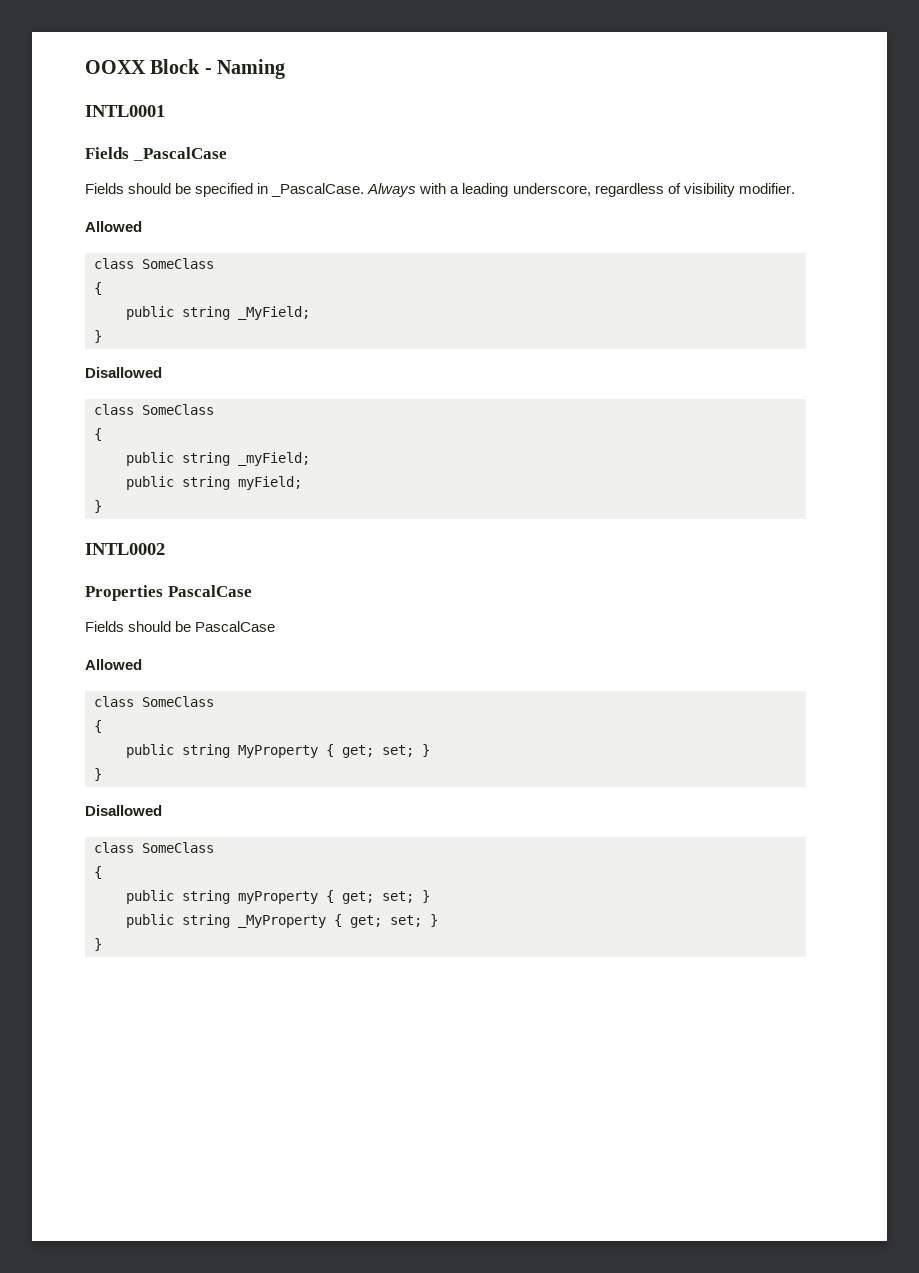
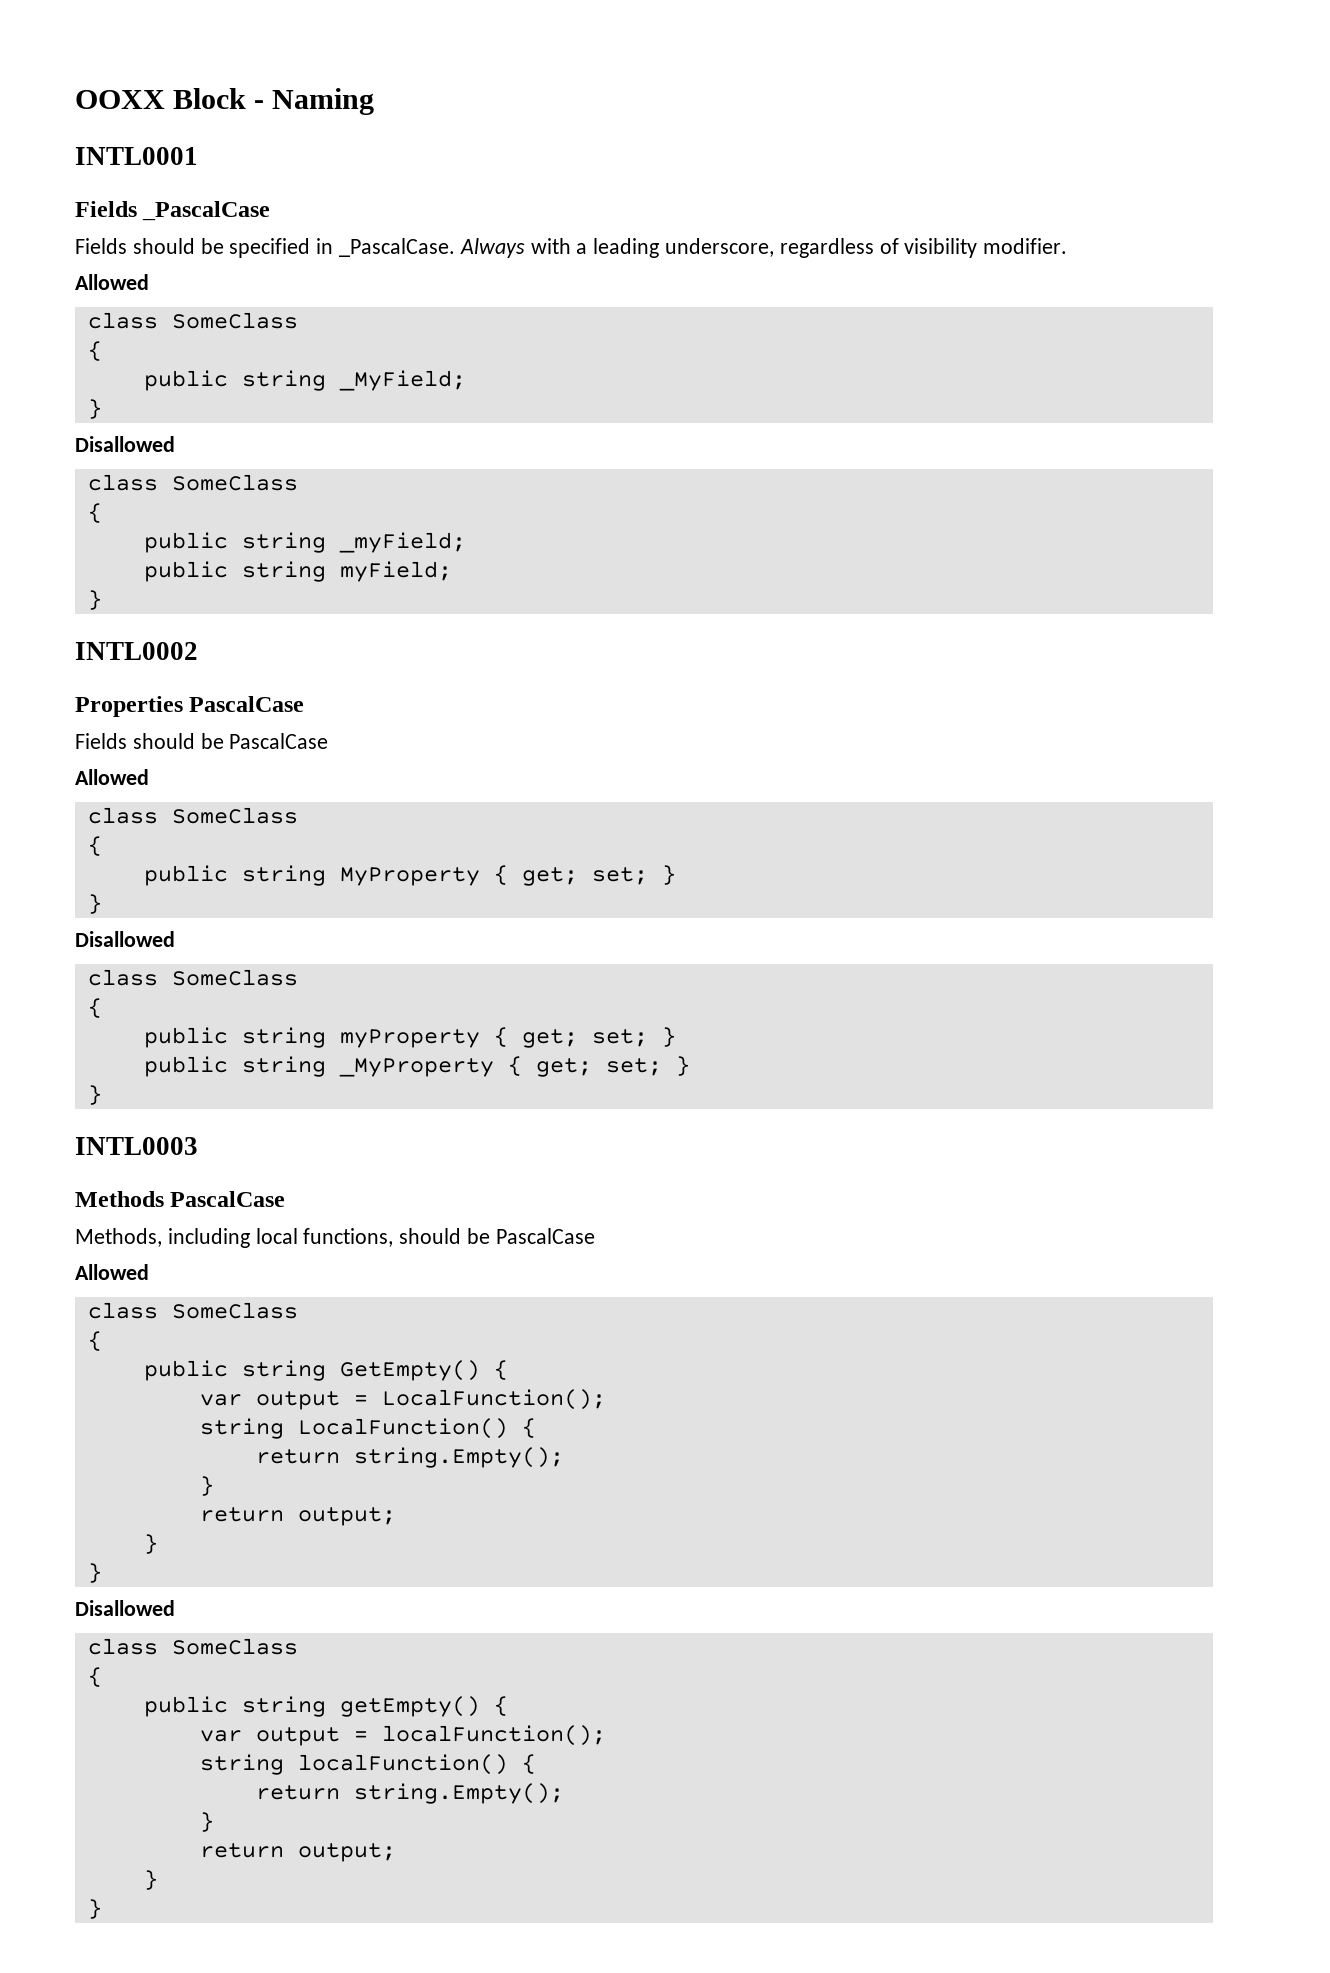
(102, 944) none -> [75,1137,198,1155] [75,1191,286,1207] [75,1228,595,1248] [75,1264,149,1280] [87,1302,298,1319] [87,1331,102,1351] [143,1360,508,1381] [199,1389,606,1410] [199,1418,536,1439] [255,1447,564,1468] [199,1476,214,1496] [199,1507,396,1526] [143,1534,158,1554] [87,1563,102,1583] [75,1600,175,1616] [87,1638,298,1655] [87,1667,102,1687] [143,1696,508,1717] [199,1725,606,1746] [199,1754,536,1775] [255,1783,564,1804] [199,1812,214,1832] [199,1843,396,1862] [143,1870,158,1890] [87,1899,102,1919] // INTL0003 // Methods PascalCase // Methods, including local functions, should be PascalCase // Allowed // class SomeClass // { // public string GetEmpty() { // var output = LocalFunction(); // string LocalFunction() { // return string.Empty(); // } // return output; // } // } // Disallowed // class SomeClass // { // public string getEmpty() { // var output = localFunction(); // string localFunction() { // return string.Empty(); // } // return output; // } // }

